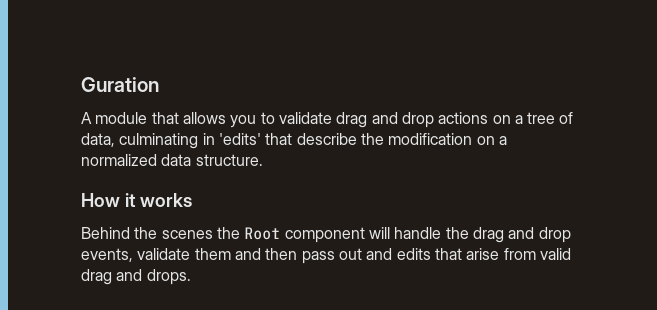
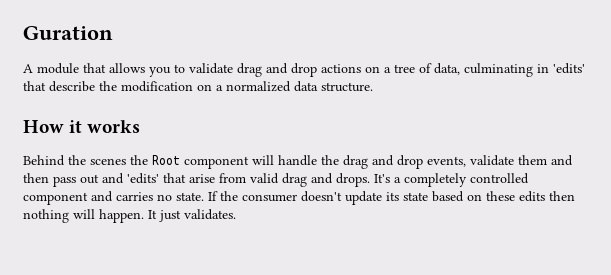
[396,248,431,260] edits -> [127,173,159,184] 'edits'
(191, 277) none -> [374,173,529,187] [23,191,575,205] [23,209,236,223] It's a completely controlled component and carries no state. If the consumer doesn't update its state based on these edits then nothing will happen. It just validates.

